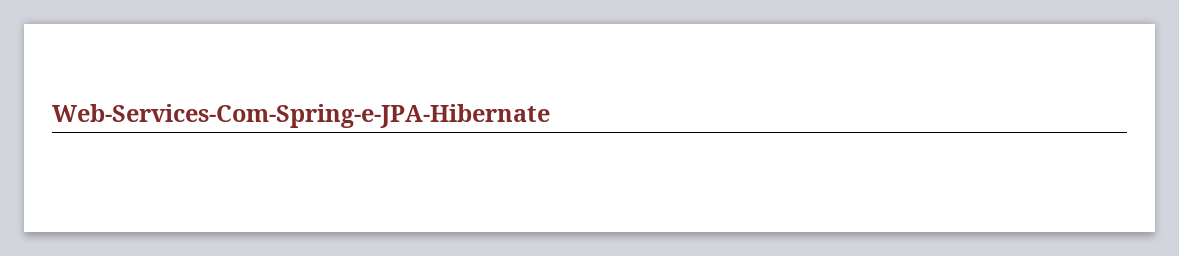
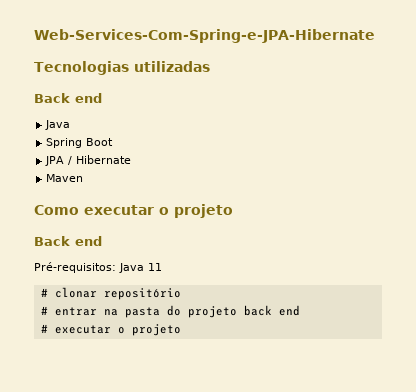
(550, 116) none -> [34,61,210,75] [34,93,102,103] [45,120,71,130] [46,138,114,148] [45,155,132,166] [46,174,84,182] [34,204,233,218] [34,236,102,246] [34,262,162,273] [40,287,181,300] [40,305,300,318] [40,324,181,336] // Tecnologias utilizadas // Back end // Java // Spring Boot // JPA / Hibernate // Maven // Como executar o projeto // Back end // Pré-requisitos: Java 11 // # clonar repositório // # entrar na pasta do projeto back end // # executar o projeto

